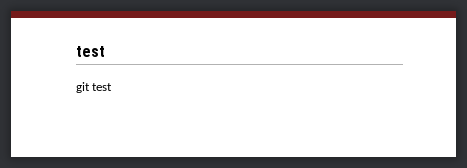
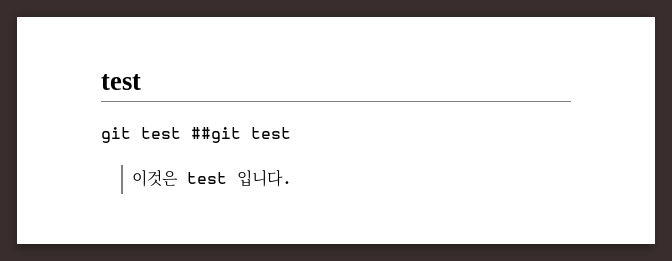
(113, 87) none -> [191,127,291,143] [132,169,293,187] ##git test // 이것은 test 입니다.

